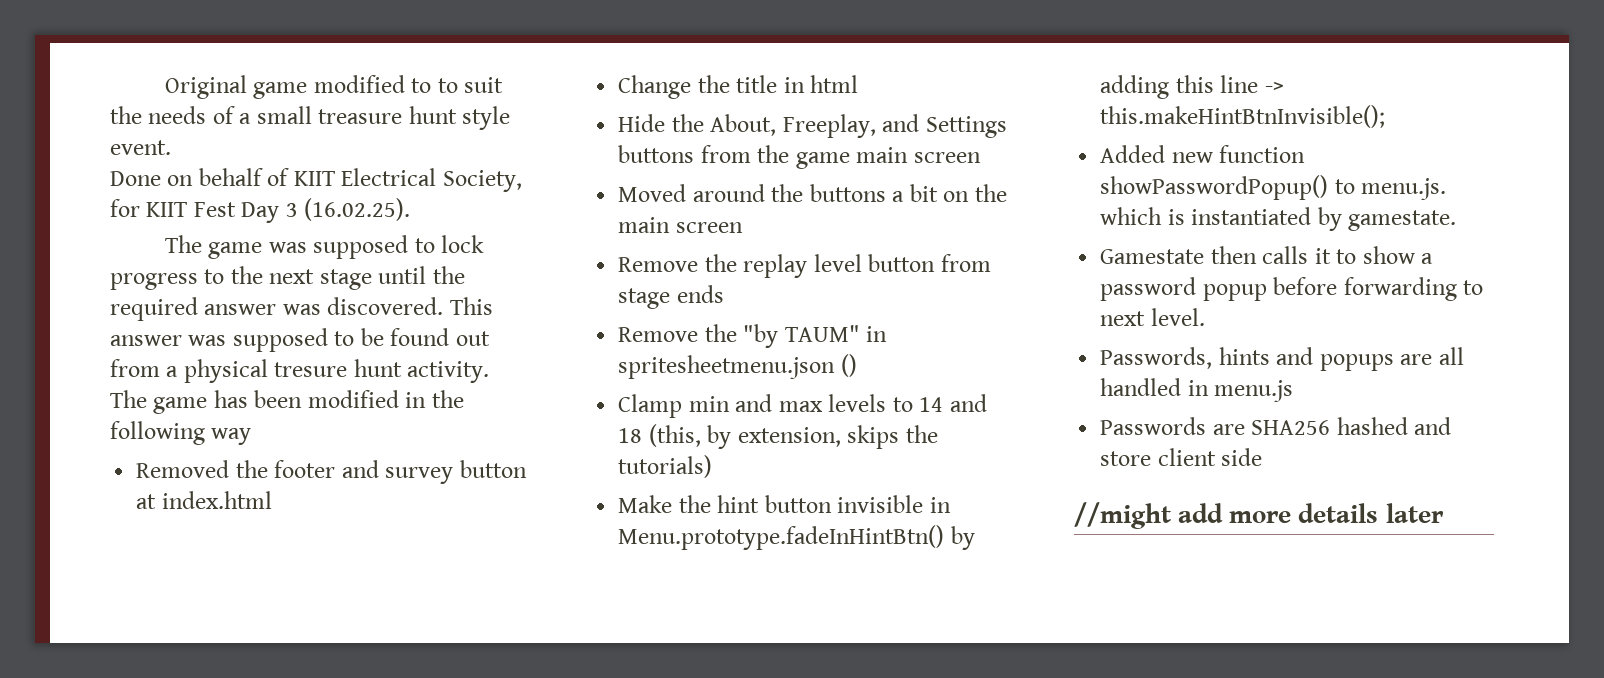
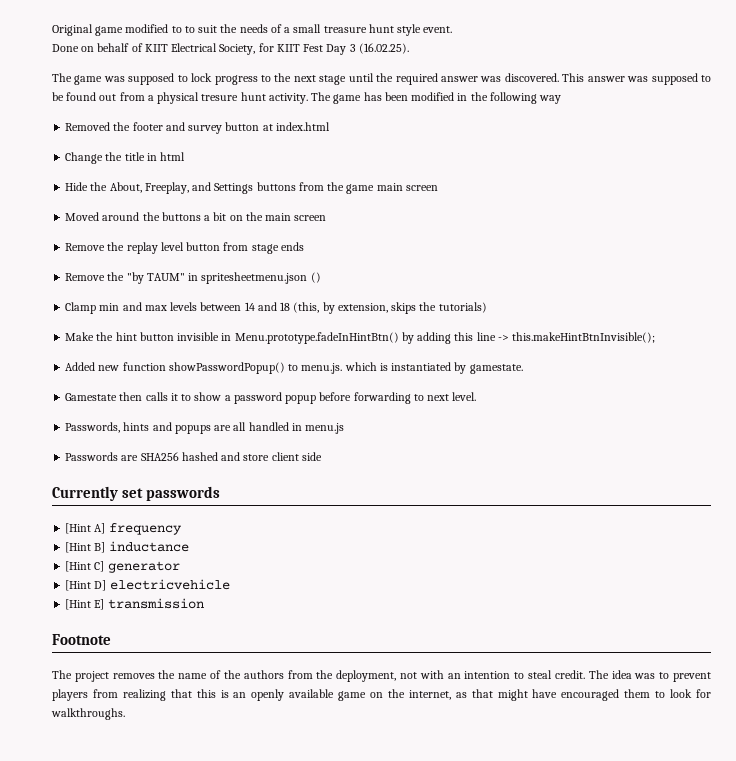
[892,397,913,412] to -> [200,302,242,311] between
[1074,502,1444,529] //might add more details later -> [52,486,221,501] [65,523,182,535] [65,541,189,553] [65,561,180,573] [65,579,230,591] [65,598,204,610] [52,634,111,645] [52,670,712,682] [52,689,712,701] [51,708,125,720] Currently set passwords // [Hint A] frequency // [Hint B] inductance // [Hint C] generator // [Hint D] electricvehicle // [Hint E] transmission // Footnote // The project removes the name of the authors from the deployment, not with an intention to steal credit. The idea was to prevent players from realizing that this is an openly available game on the internet, as that might have encouraged them to look for walkthroughs.

